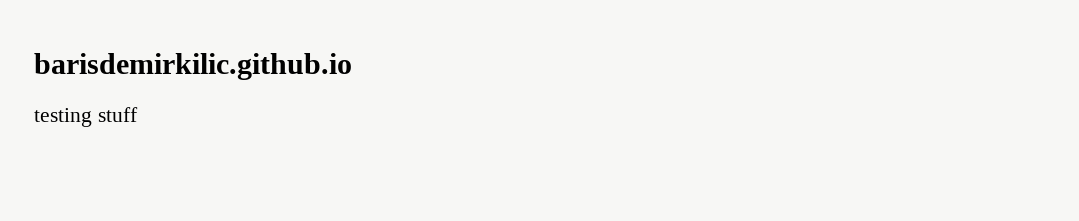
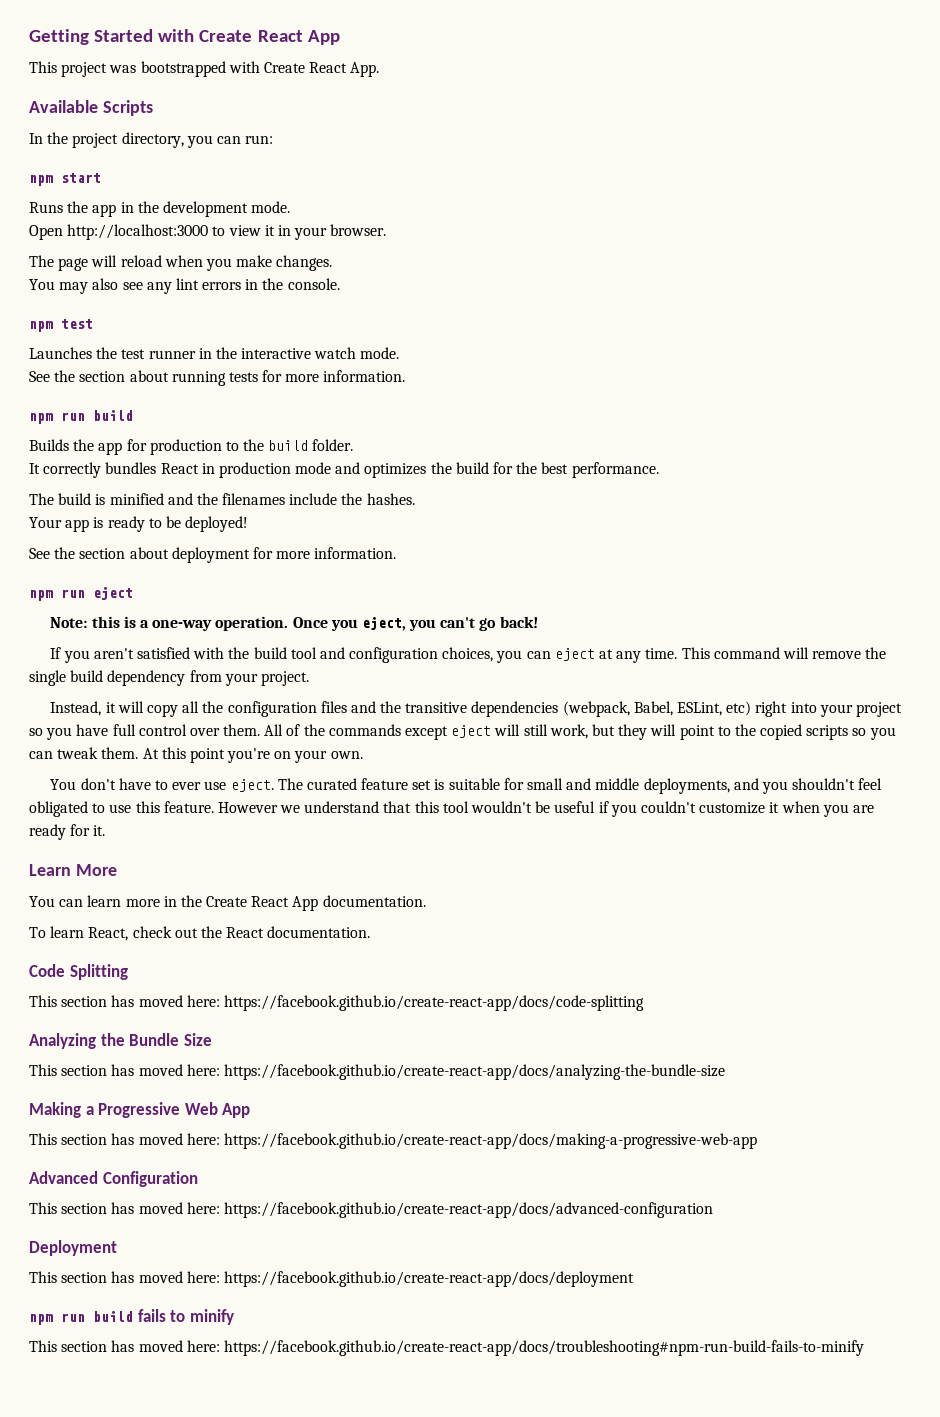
[34,53,352,80] [34,107,138,127] barisdemirkilic.github.io // testing stuff -> [29,29,340,45] [29,61,380,77] [29,100,153,116] [29,132,274,148] [29,173,101,186] [29,201,291,217] [29,224,387,240] [29,255,333,271] [29,278,340,294] [29,319,93,332] [29,347,400,359] [29,370,406,386] [29,410,133,424] [29,439,354,455] [29,462,659,478] [29,493,415,505] [29,516,249,532] [29,547,397,563] [29,587,133,601] [50,616,538,631] [50,647,887,663] [29,670,309,686] [50,701,902,717] [29,724,896,740] [29,747,363,763] [50,778,883,794] [29,801,874,817] [29,824,106,840] [29,864,117,876] [29,895,426,911] [29,926,371,941] [29,964,128,980] [29,995,644,1011] [29,1033,212,1049] [29,1064,725,1080] [29,1102,251,1118] [29,1133,757,1149] [29,1171,198,1187] [29,1202,713,1218] [29,1240,117,1256] [29,1271,634,1287] [29,1309,234,1325] [29,1340,864,1356] Getting Started with Create React App // This project was bootstrapped with Create React App. // Available Scripts // In the project directory, you can run: // npm start // Runs the app in the development mode. // Open http://localhost:3000 to view it in your browser. // The page will reload when you make changes. // You may also see any lint errors in the console. // npm test // Launches the test runner in the interactive watch mode. // See the section about running tests for more information. // npm run build // Builds the app for production to the build folder. // It correctly bundles React in production mode and optimizes the build for the best performance. // The build is minified and the filenames include the hashes. // Your app is ready to be deployed! // See the section about deployment for more information. // npm run eject // Note: this is a one-way operation. Once you eject, you can't go back! // If you aren't satisfied with the build tool and configuration choices, you can eject at any time. This command will remove the single build dependency from your project. // Instead, it will copy all the configuration files and the transitive dependencies (webpack, Babel, ESLint, etc) right into your project so you have full control over them. All of the commands except eject will still work, but they will point to the copied scripts so you can tweak them. At this point you're on your own. // You don't have to ever use eject. The curated feature set is suitable for small and middle deployments, and you shouldn't feel obligated to use this feature. However we understand that this tool wouldn't be useful if you couldn't customize it when you are ready for it. // Learn More // You can learn more in the Create React App documentation. // To learn React, check out the React documentation. // Code Splitting // This section has moved here: https://facebook.github.io/create-react-app/docs/code-splitting // Analyzing the Bundle Size // This section has moved here: https://facebook.github.io/create-react-app/docs/analyzing-the-bundle-size // Making a Progressive Web App // This section has moved here: https://facebook.github.io/create-react-app/docs/making-a-progressive-web-app // Advanced Configuration // This section has moved here: https://facebook.github.io/create-react-app/docs/advanced-configuration // Deployment // This section has moved here: https://facebook.github.io/create-react-app/docs/deployment // npm run build fails to minify // This section has moved here: https://facebook.github.io/create-react-app/docs/troubleshooting#npm-run-build-fails-to-minify

